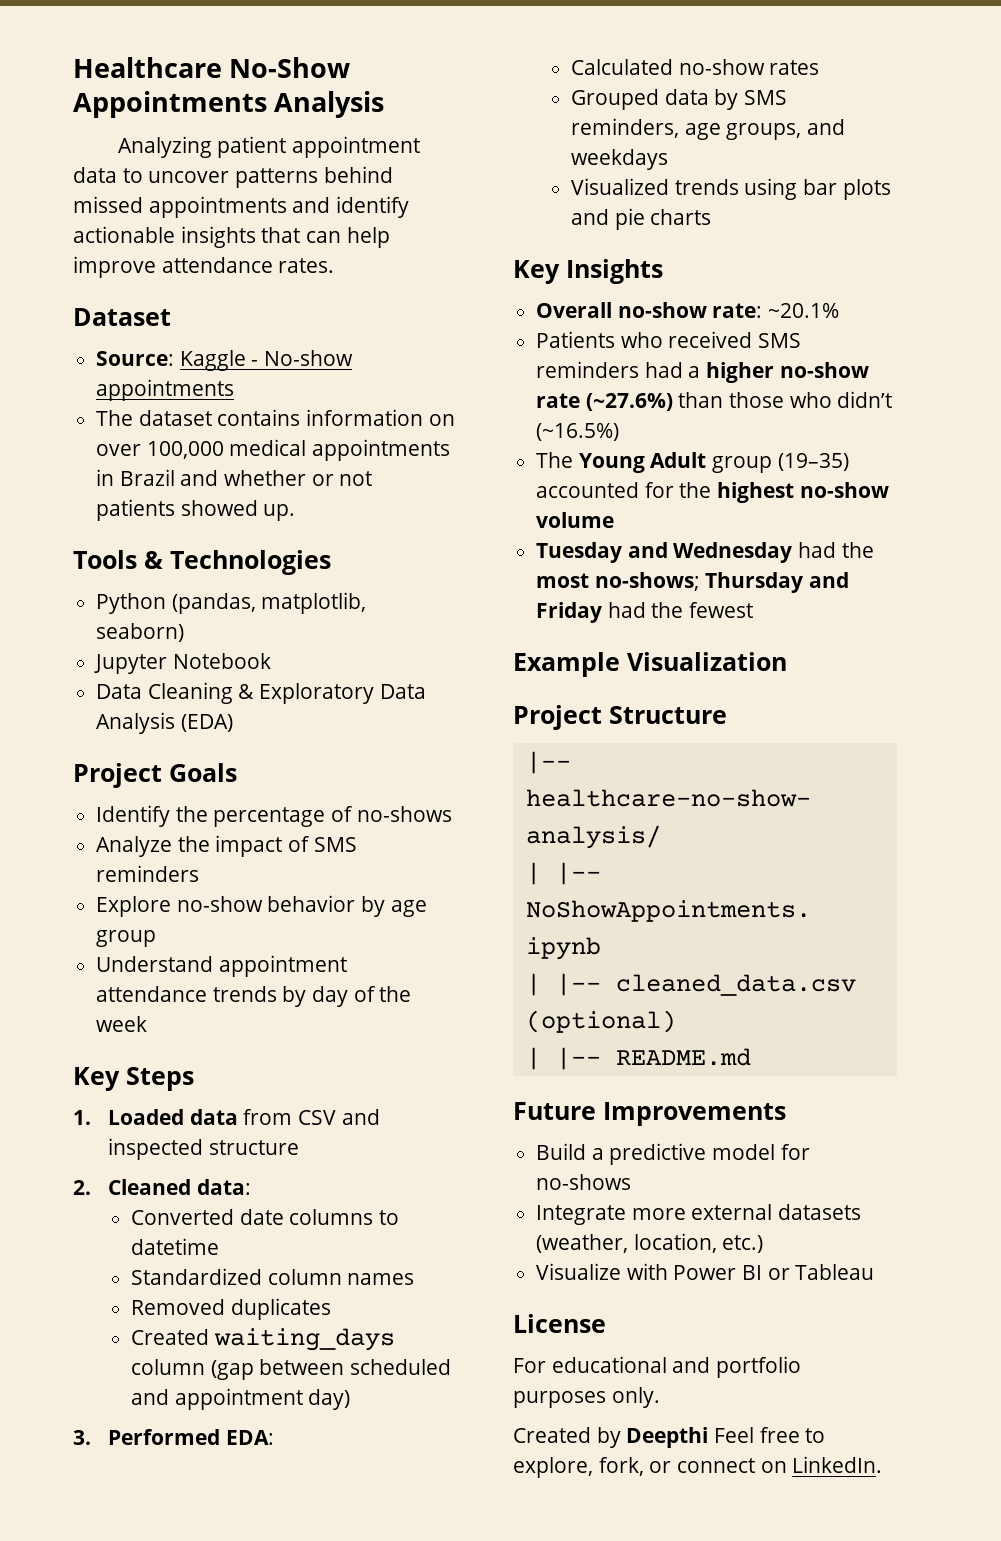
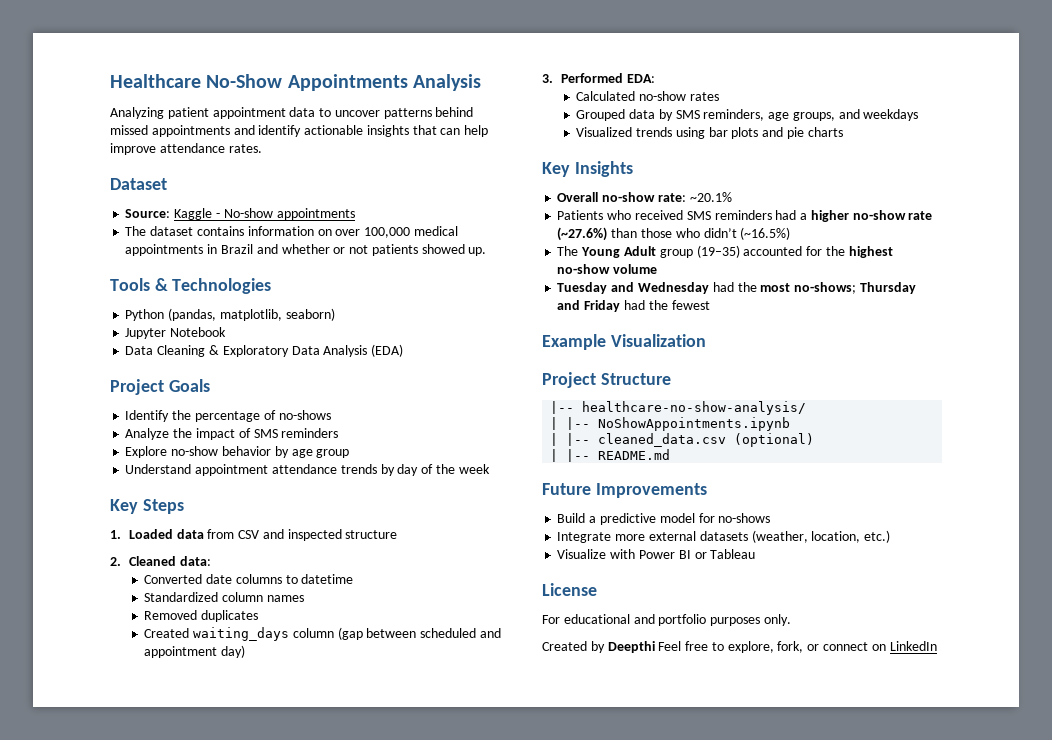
[792,1456,883,1473] LinkedIn. -> [889,641,937,651] LinkedIn

